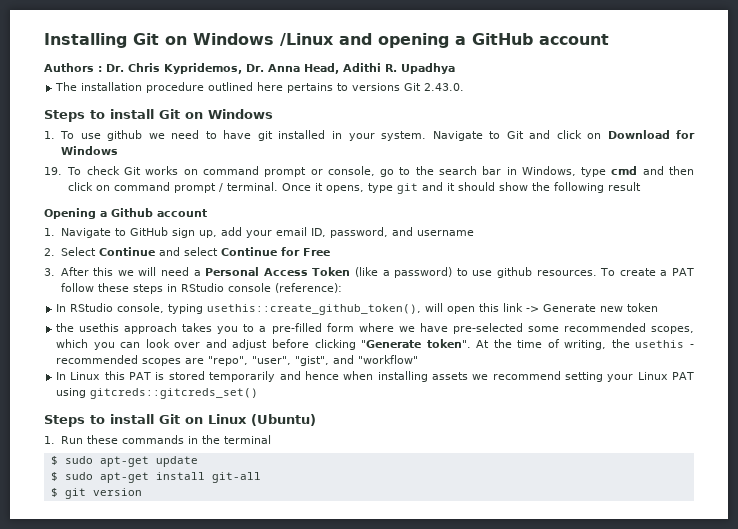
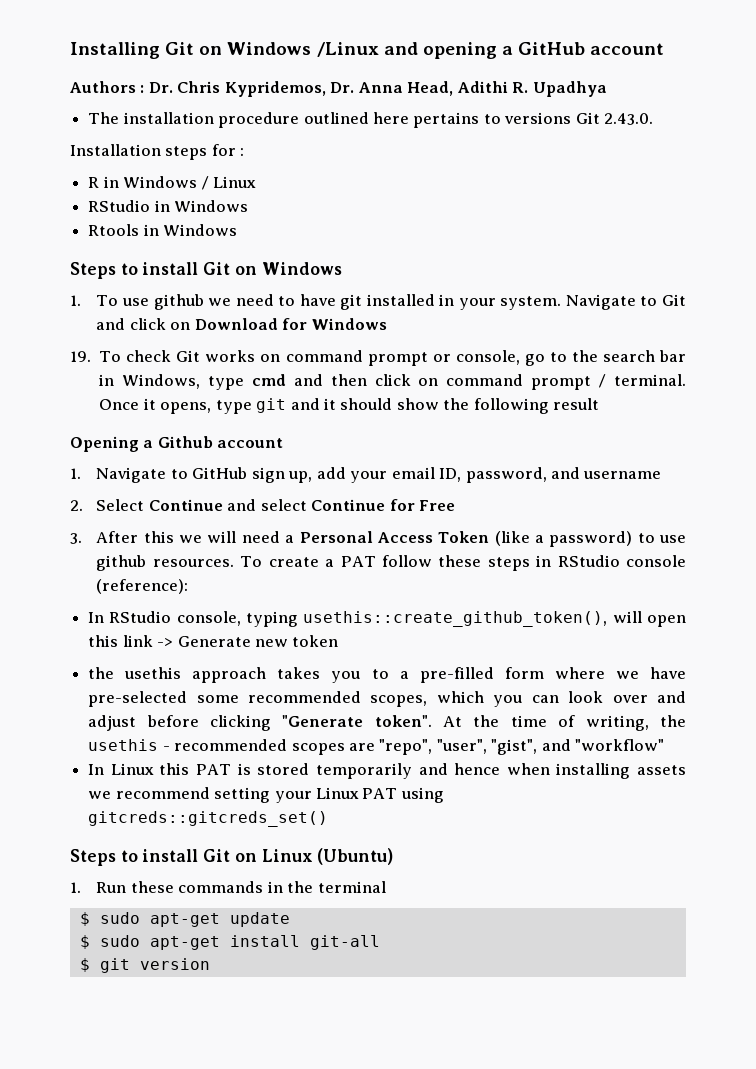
(465, 87) none -> [70,144,245,160] [88,176,256,190] [88,200,249,212] [88,224,238,236] // Installation steps for : // R in Windows / Linux // RStudio in Windows // Rtools in Windows

